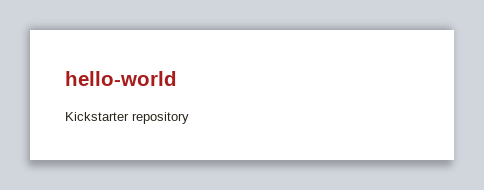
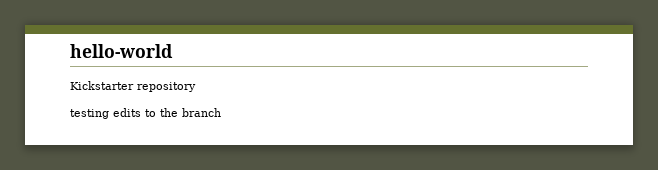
(189, 118) none -> [70,108,221,119] // testing edits to the branch

